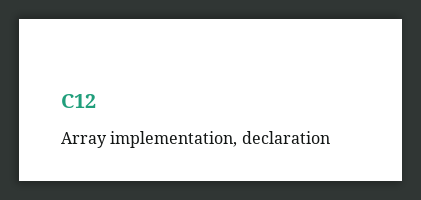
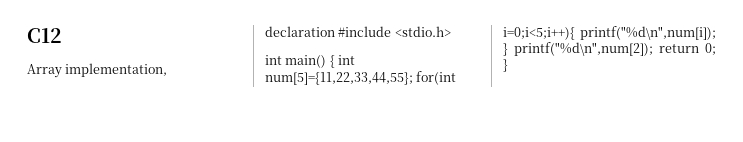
(330, 137) none -> [338,26,451,37] [265,55,356,68] [265,71,457,85] [503,26,716,40] [503,42,716,56] [503,59,508,72] #include <stdio.h> // int main() { int num[5]={11,22,33,44,55}; for(int i=0;i<5;i++){ printf("%d\n",num[i]); } printf("%d\n",num[2]); return 0; }

